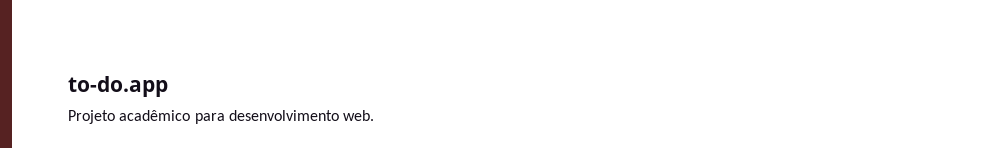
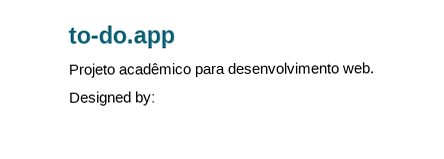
(375, 115) none -> [69,91,157,106] // Designed by:

